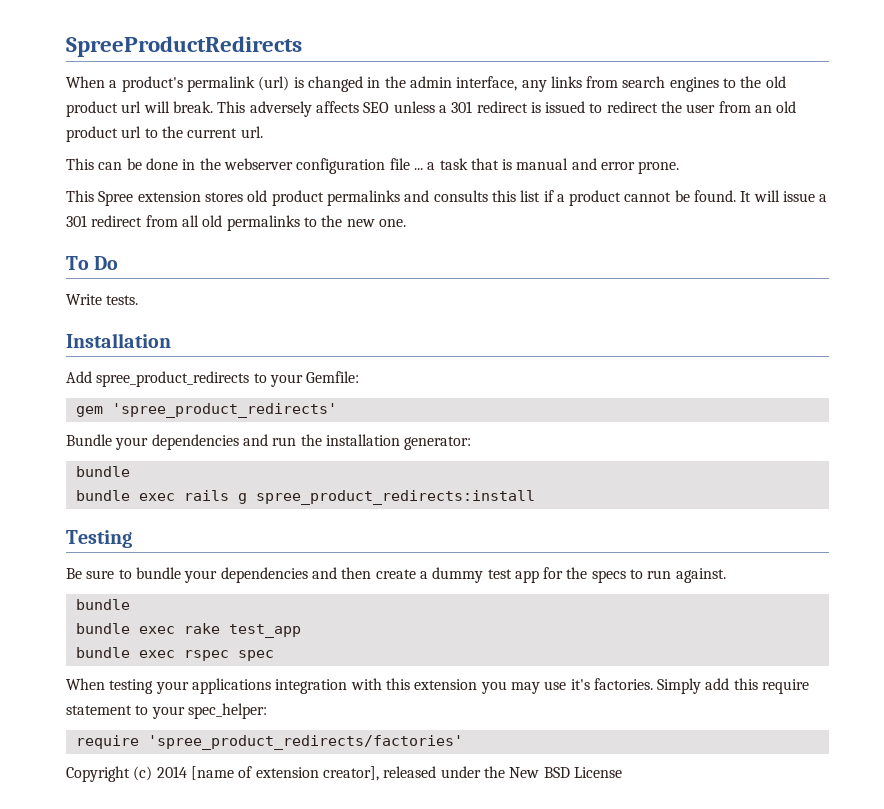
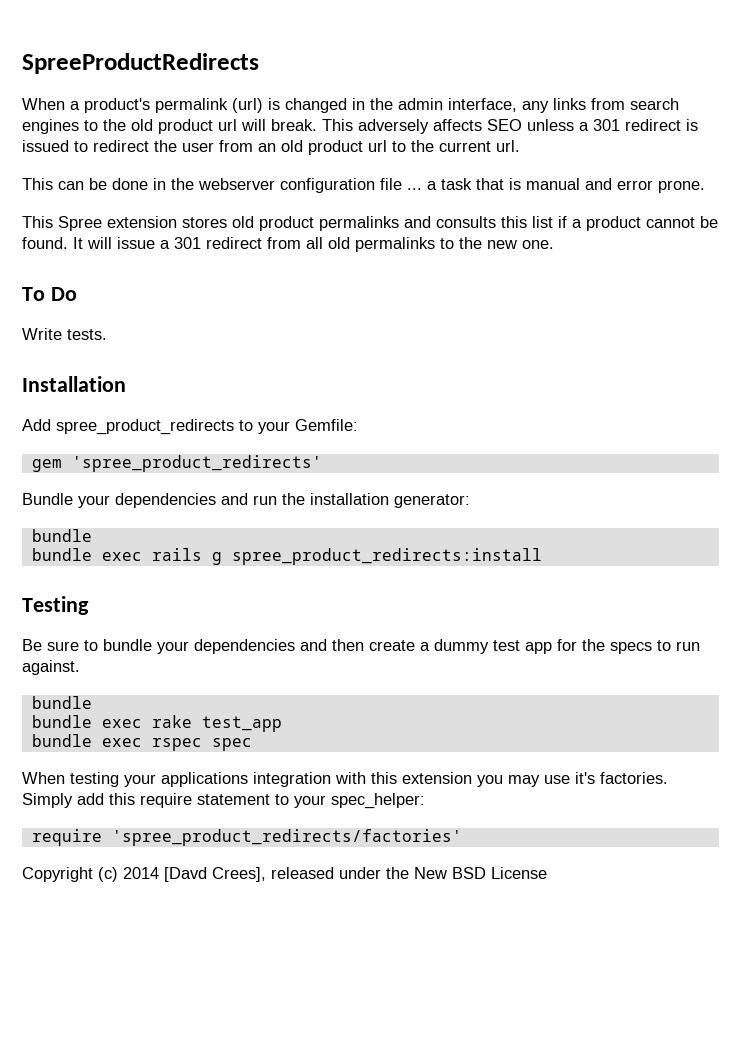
[190,766,379,781] [name of extension creator], -> [164,867,266,882] [Davd Crees],

